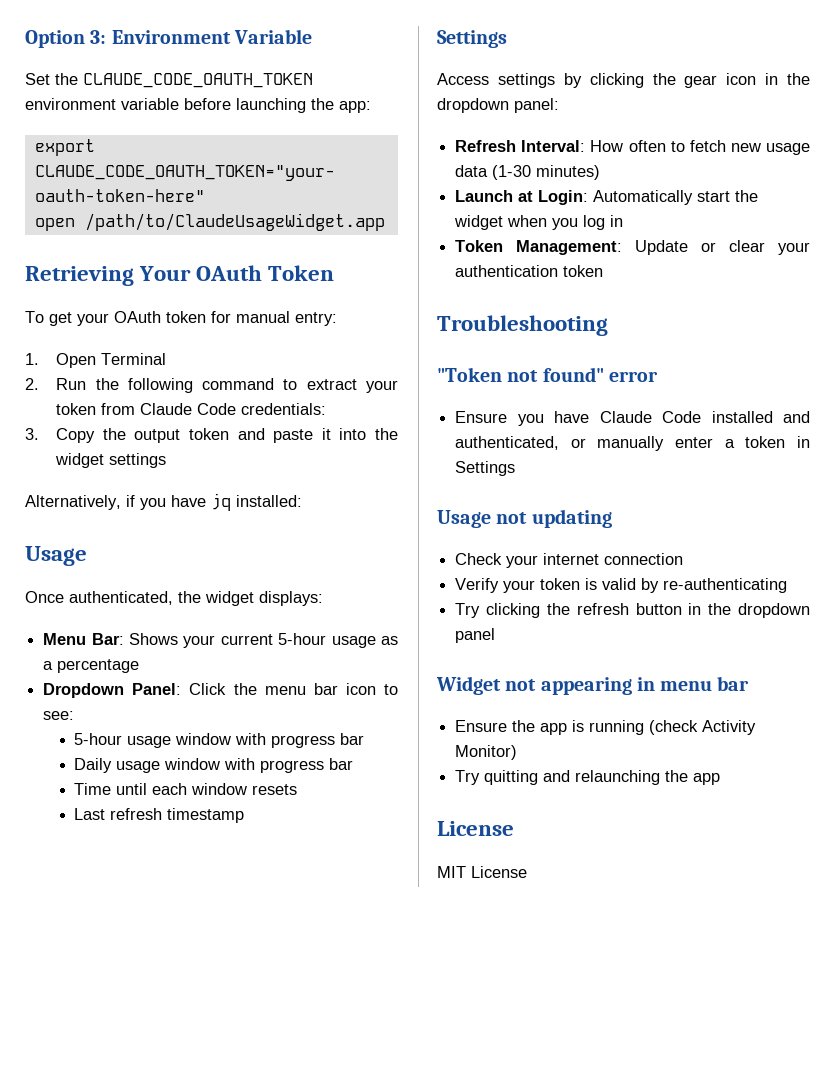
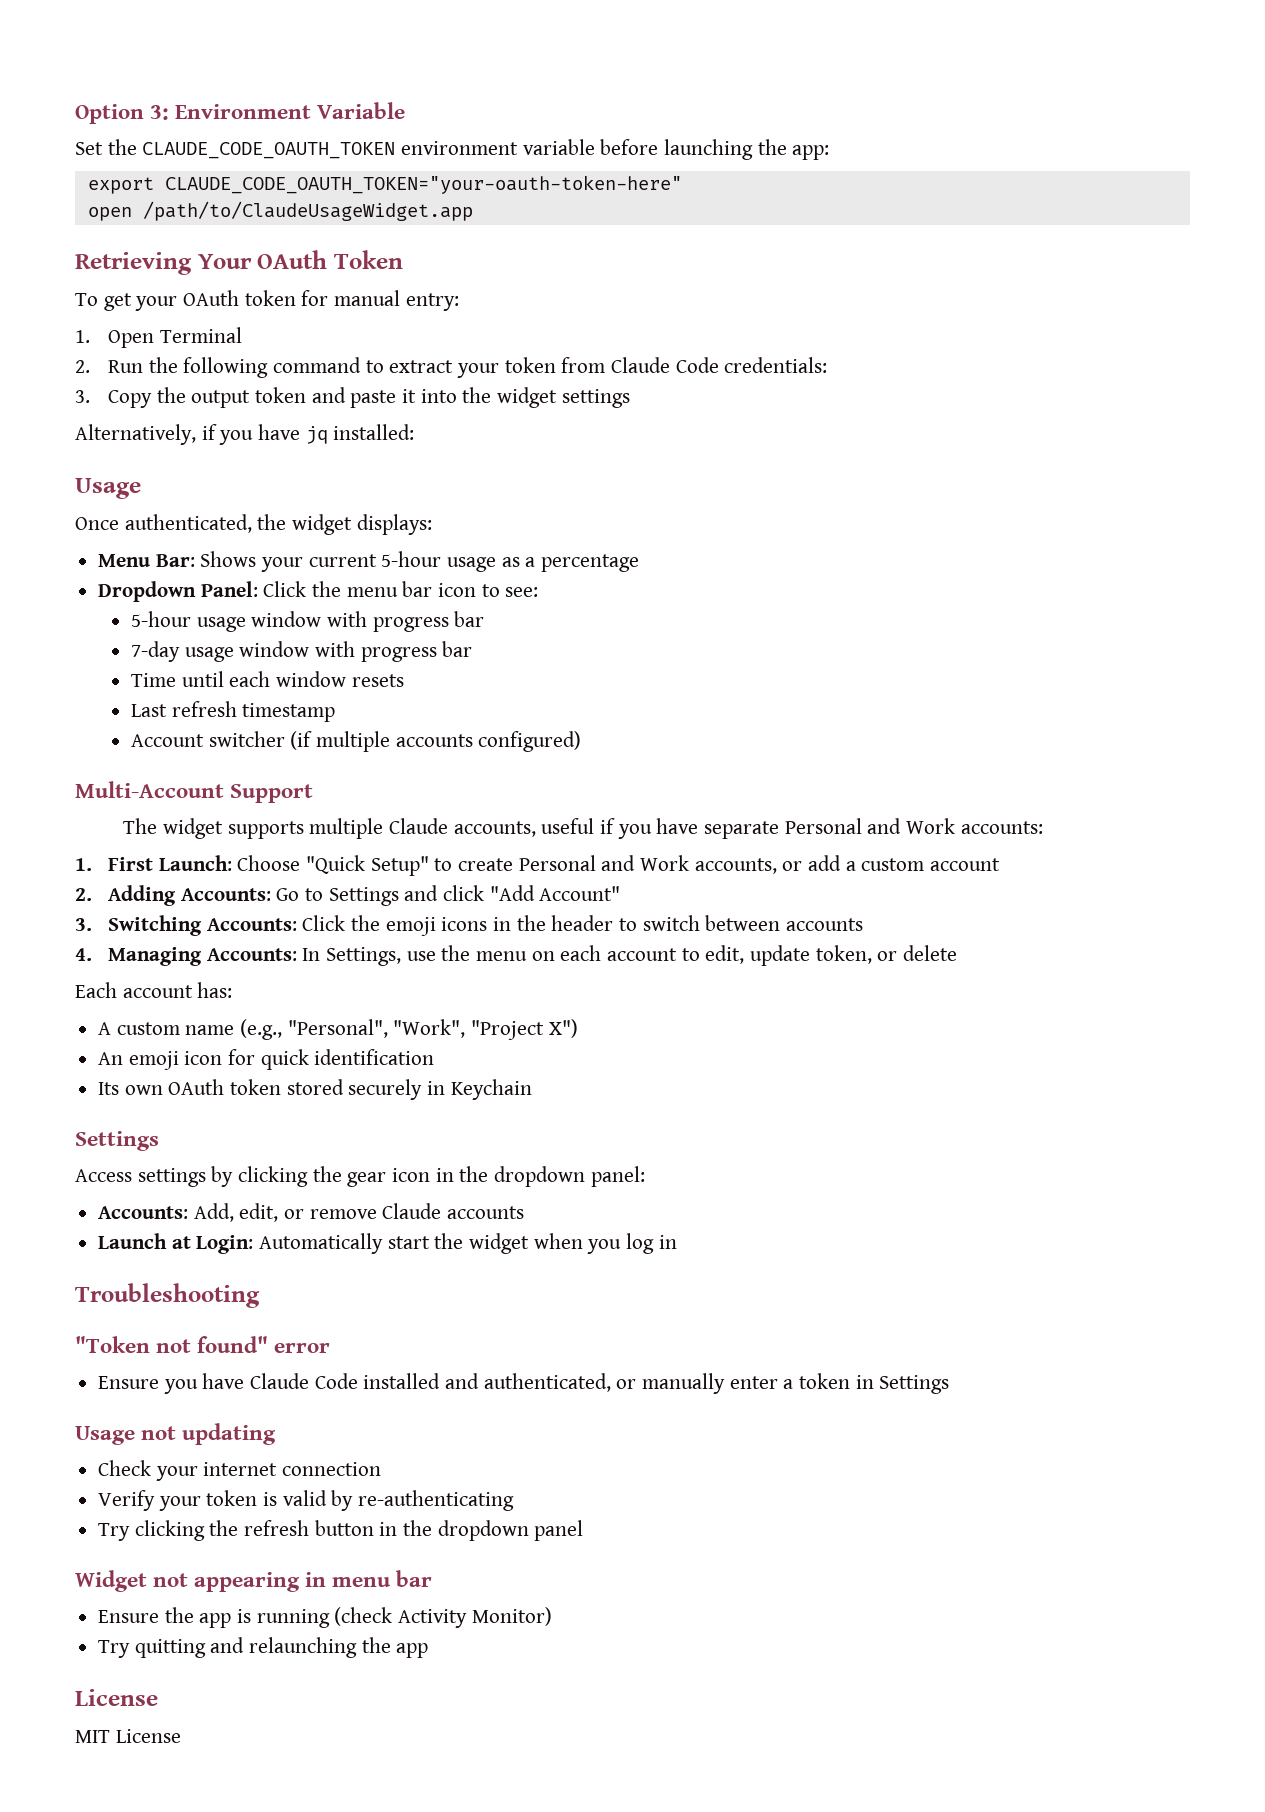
[74,758,113,773] Daily -> [131,641,181,662] 7-day
(245, 815) none -> [131,731,582,752] [75,781,314,803] [123,818,1043,839] [75,855,1001,876] [75,885,621,906] [75,915,863,936] [75,945,958,966] [75,982,233,998] [98,1019,578,1040] [98,1049,435,1070] [98,1079,532,1100] // Account switcher (if multiple accounts configured) // Multi-Account Support // The widget supports multiple Claude accounts, useful if you have separate Personal and Work accounts: // 1. First Launch: Choose "Quick Setup" to create Personal and Work accounts, or add a custom account // 2. Adding Accounts: Go to Settings and click "Add Account" // 3. Switching Accounts: Click the emoji icons in the header to switch between accounts // 4. Managing Accounts: In Settings, use the menu on each account to edit, update token, or delete // Each account has: // A custom name (e.g., "Personal", "Work", "Project X") // An emoji icon for quick identification // Its own OAuth token stored securely in Keychain
[455,140,810,155] [455,165,601,180] Refresh Interval: How often to fetch new usage data (1-30 minutes) -> [98,1203,525,1222] Accounts: Add, edit, or remove Claude accounts
[455,240,810,255] [455,265,604,277] // Token Management: Update or clear your authentication token -> (677, 1242) none

